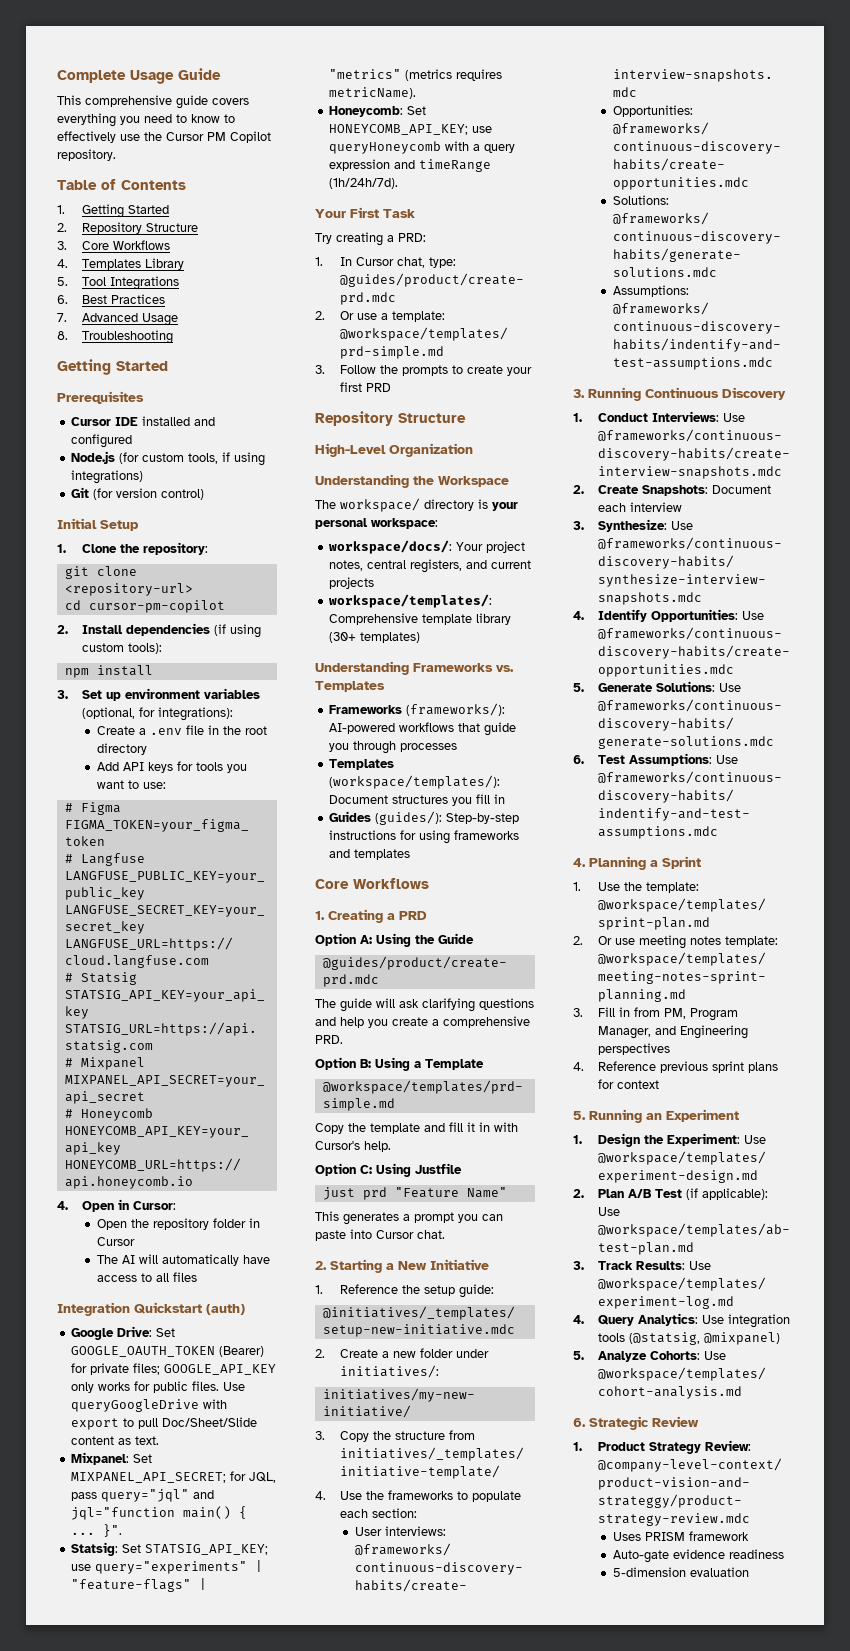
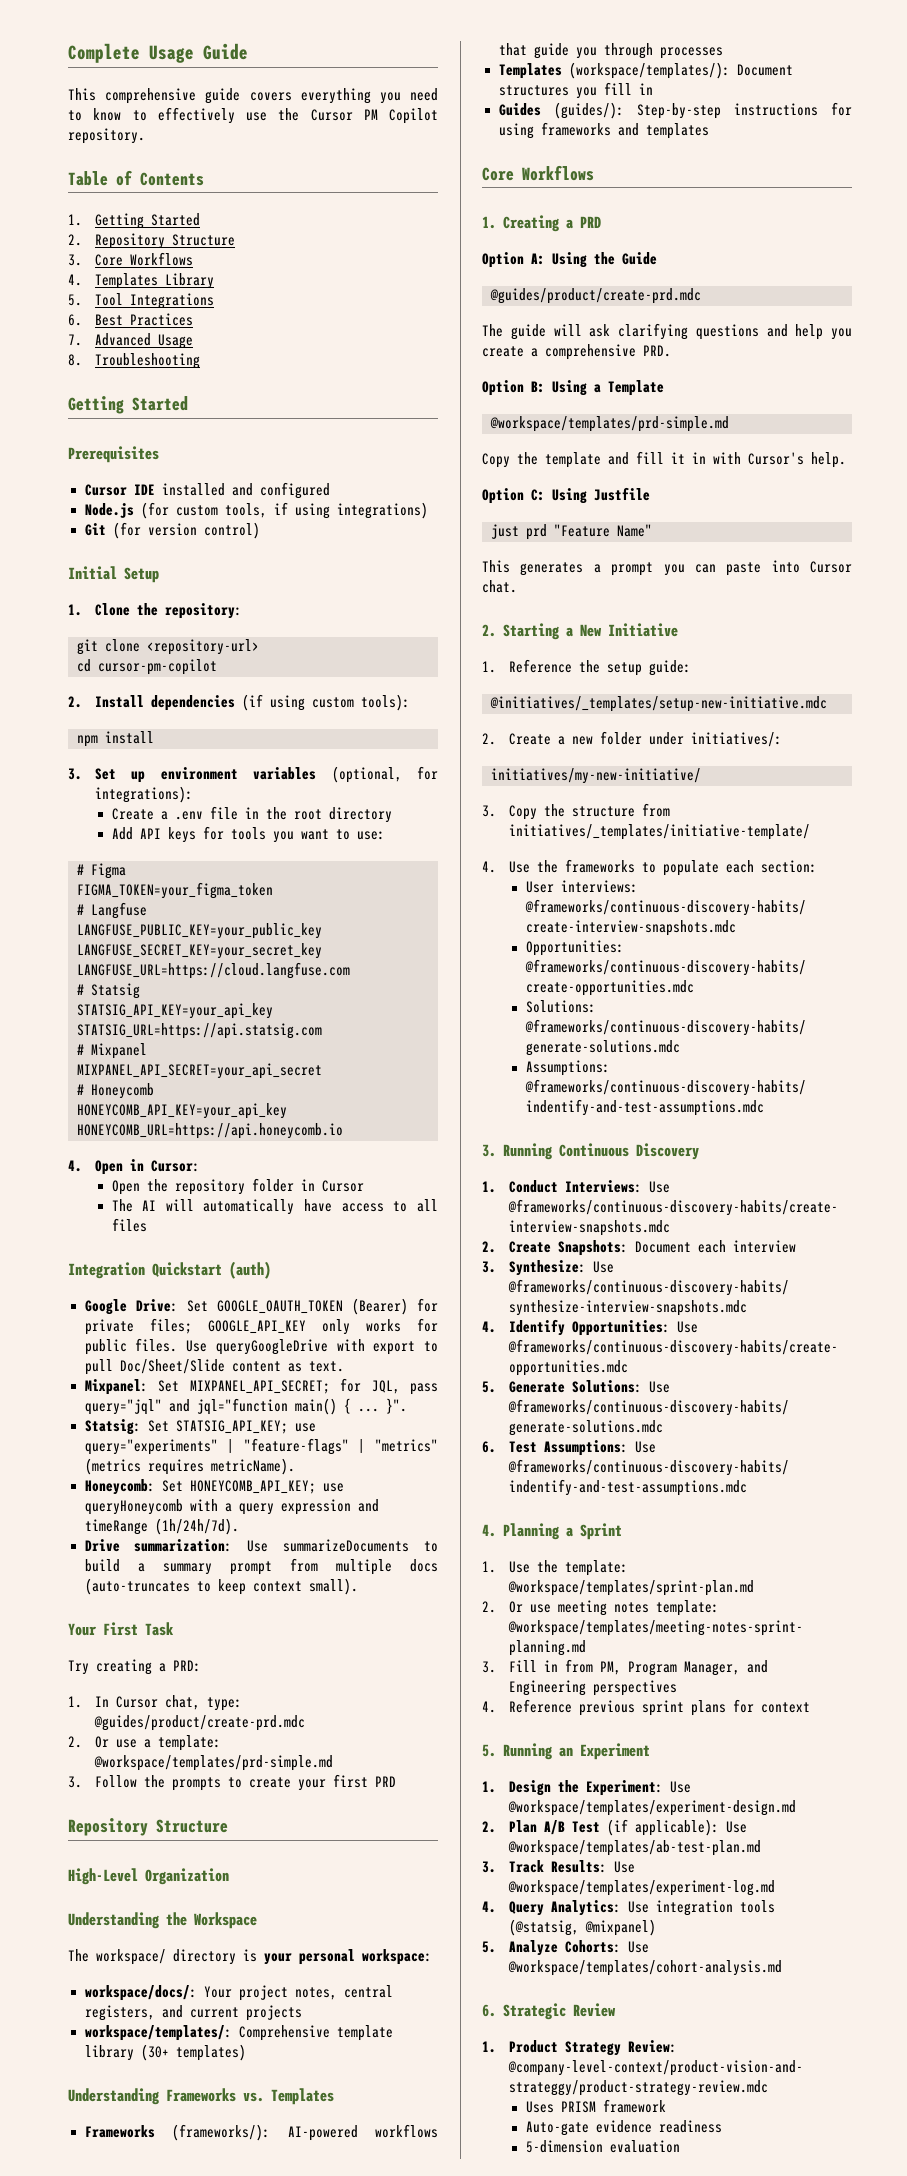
(399, 183) none -> [84,1539,438,1552] [84,1558,438,1575] [84,1578,358,1595] // Drive summarization: Use summarizeDocuments to build a summary prompt from multiple docs (auto-truncates to keep context small).

